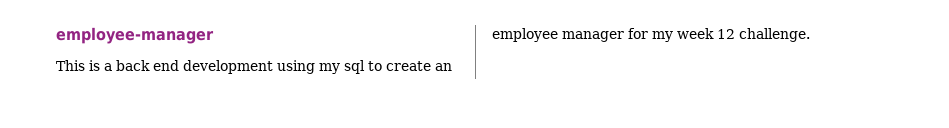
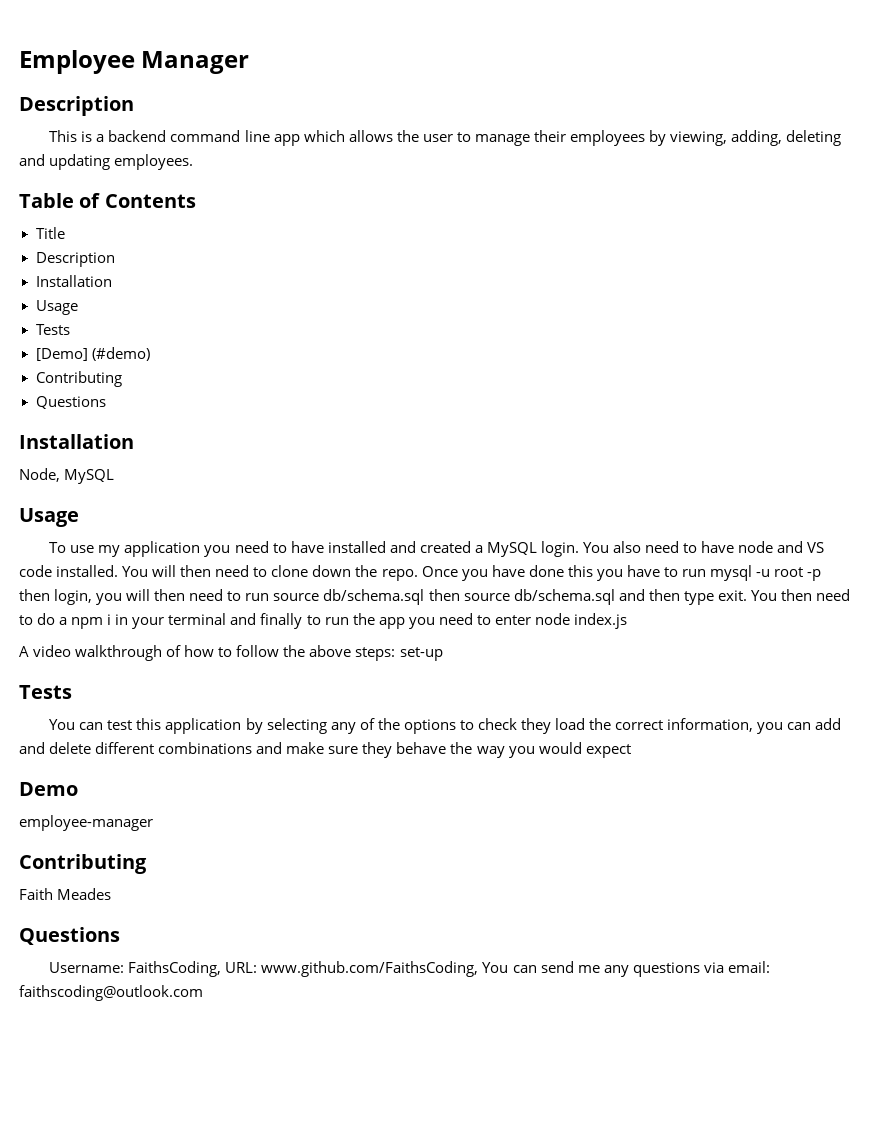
[56,27,214,44] employee-manager -> [19,50,250,74] [19,96,134,116] Employee Manager // Description
[116,60,452,74] [492,28,810,42] back end development using my sql to create an employee manager for my week 12 challenge. -> [108,130,842,146] [19,154,194,170] [19,193,196,208] [35,227,65,239] [35,252,115,267] [35,275,112,287] [35,300,78,315] [35,324,71,335] [35,347,150,361] [35,371,122,387] [35,396,106,409] [19,434,134,449] [19,468,115,484] [19,508,79,527] [49,541,825,557] [19,565,822,581] [19,589,850,605] [19,613,627,629] [19,645,443,661] [19,685,72,699] [49,718,842,734] [19,742,631,758] [19,782,78,796] [19,815,153,831] [19,854,147,874] [19,888,112,900] [19,927,120,945] [49,961,770,977] [19,985,203,1001] backend command line app which allows the user to manage their employees by viewing, adding, deleting and updating employees. // Table of Contents // Title // Description // Installation // Usage // Tests // [Demo] (#demo) // Contributing // Questions // Installation // Node, MySQL // Usage // To use my application you need to have installed and created a MySQL login. You also need to have node and VS code installed. You will then need to clone down the repo. Once you have done this you have to run mysql -u root -p then login, you will then need to run source db/schema.sql then source db/schema.sql and then type exit. You then need to do a npm i in your terminal and finally to run the app you need to enter node index.js // A video walkthrough of how to follow the above steps: set-up // Tests // You can test this application by selecting any of the options to check they load the correct information, you can add and delete different combinations and make sure they behave the way you would expect // Demo // employee-manager // Contributing // Faith Meades // Questions // Username: FaithsCoding, URL: www.github.com/FaithsCoding, You can send me any questions via email: faithscoding@outlook.com

